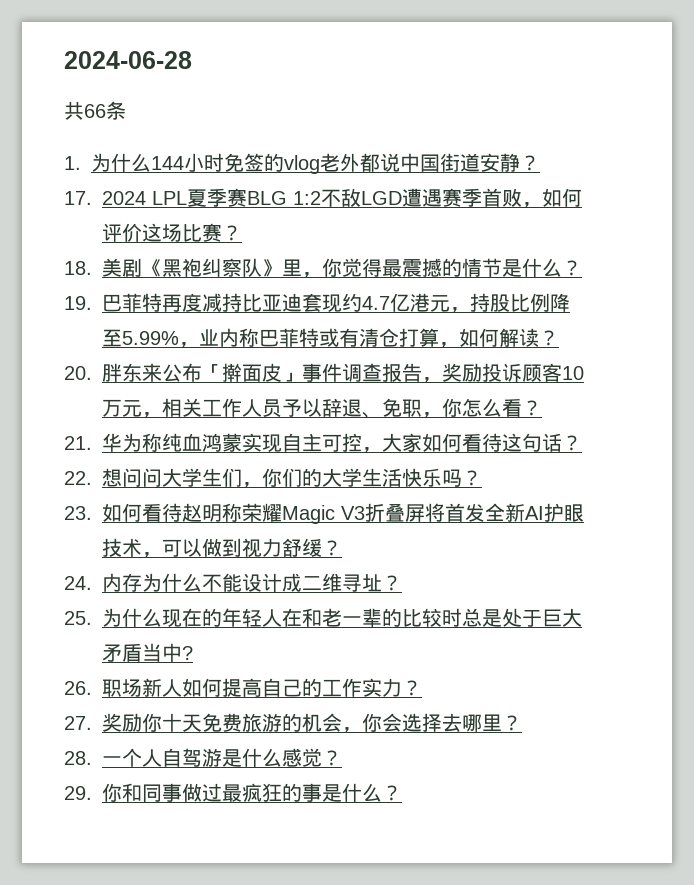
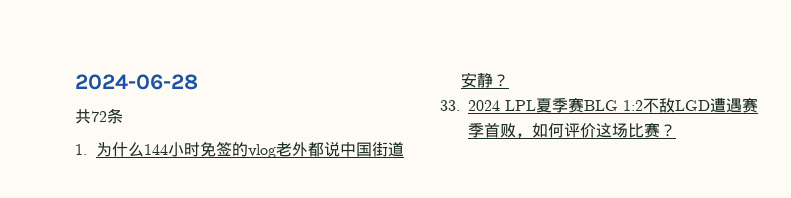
[84,104,106,118] 66 -> [91,111,107,122] 72
[64,191,92,205] 17. -> [440,100,460,111] 33.
[64,258,582,278] [64,293,570,313] [102,328,559,348] [64,363,584,383] [102,398,542,418] [64,433,582,453] [64,468,482,488] [64,503,584,524] [102,538,342,558] [64,573,402,592] [64,608,582,628] [102,643,193,662] [64,678,422,697] [64,713,522,733] [64,748,342,767] [64,783,402,802] // 18.美剧《黑袍纠察队》里，你觉得最震撼的情节是什么？ // 19.巴菲特再度减持比亚迪套现约4.7亿港元，持股比例降至5.99%，业内称巴菲特或有清仓打算，如何解读？ // 20.胖东来公布「擀面皮」事件调查报告，奖励投诉顾客10万元，相关工作人员予以辞退、免职，你怎么看？ // 21.华为称纯血鸿蒙实现自主可控，大家如何看待这句话？ // 22.想问问大学生们，你们的大学生活快乐吗？ // 23.如何看待赵明称荣耀Magic V3折叠屏将首发全新AI护眼技术，可以做到视力舒缓？ // 24.内存为什么不能设计成二维寻址？ // 25.为什么现在的年轻人在和老一辈的比较时总是处于巨大矛盾当中? // 26.职场新人如何提高自己的工作实力？ // 27.奖励你十天免费旅游的机会，你会选择去哪里？ // 28.一个人自驾游是什么感觉？ // 29.你和同事做过最疯狂的事是什么？ -> (676, 130) none

